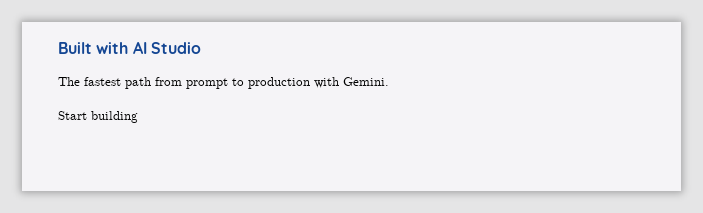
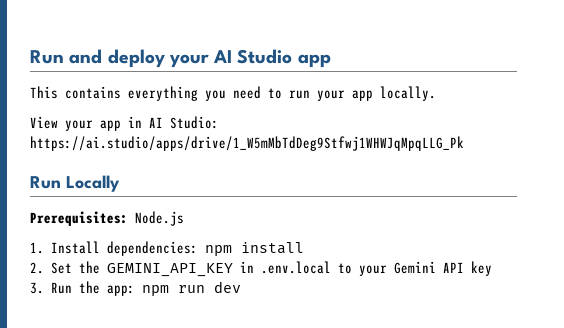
[58,41,201,54] [58,77,389,89] [58,111,138,123] Built with AI Studio // The fastest path from prompt to production with Gemini. // Start building -> [30,49,331,68] [30,86,436,101] [30,116,219,131] [30,136,464,151] [30,175,120,192] [30,211,184,226] [30,241,305,256] [30,261,493,277] [30,281,242,296] Run and deploy your AI Studio app // This contains everything you need to run your app locally. // View your app in AI Studio: https://ai.studio/apps/drive/1_W5mMbTdDeg9Stfwj1WHWJqMpqLLG_Pk // Run Locally // Prerequisites: Node.js // 1. Install dependencies: npm install // 2. Set the GEMINI_API_KEY in .env.local to your Gemini API key // 3. Run the app: npm run dev

